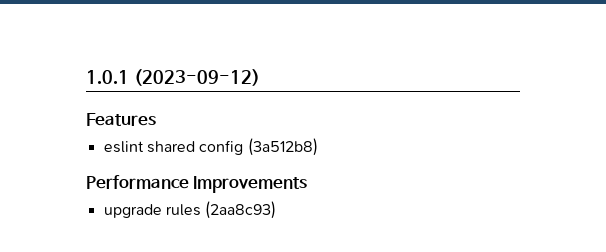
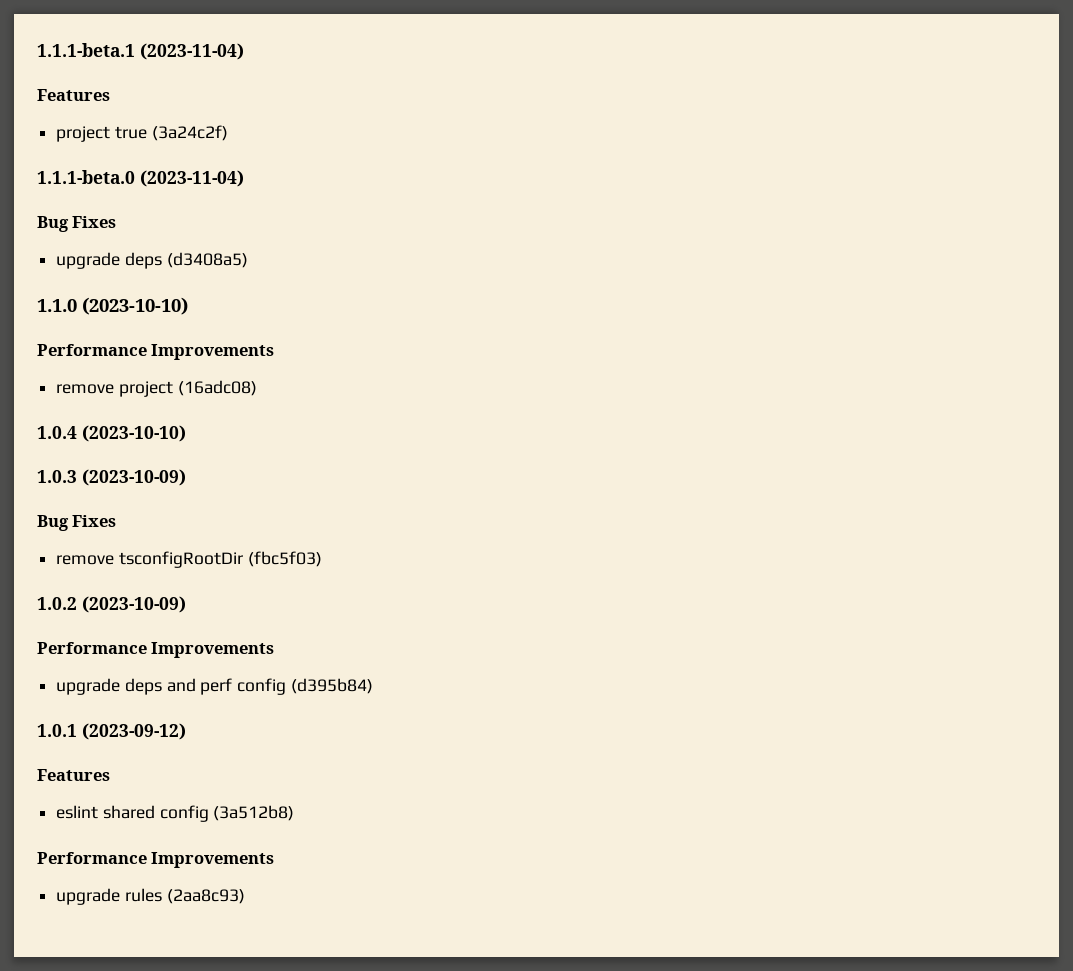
(86, 77) none -> [37,43,244,60] [37,89,110,101] [56,125,228,142] [37,170,244,187] [37,216,117,232] [56,252,248,269] [37,297,188,315] [37,344,275,360] [56,380,257,397] [37,425,186,442] [37,469,186,486] [37,515,117,531] [56,551,322,568] [37,596,186,613] [37,642,275,658] [56,678,373,695] 1.1.1-beta.1 (2023-11-04) // Features // project true (3a24c2f) // 1.1.1-beta.0 (2023-11-04) // Bug Fixes // upgrade deps (d3408a5) // 1.1.0 (2023-10-10) // Performance Improvements // remove project (16adc08) // 1.0.4 (2023-10-10) // 1.0.3 (2023-10-09) // Bug Fixes // remove tsconfigRootDir (fbc5f03) // 1.0.2 (2023-10-09) // Performance Improvements // upgrade deps and perf config (d395b84) //

